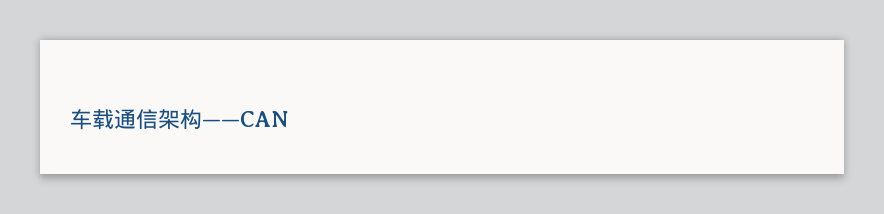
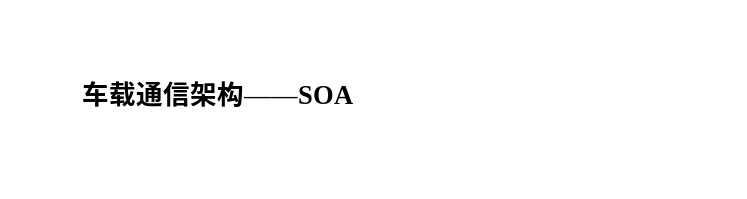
[202,111,288,127] ——CAN -> [243,86,353,104] ——SOA

